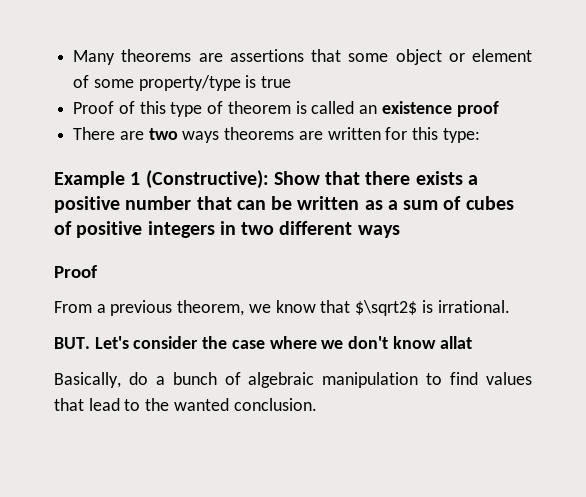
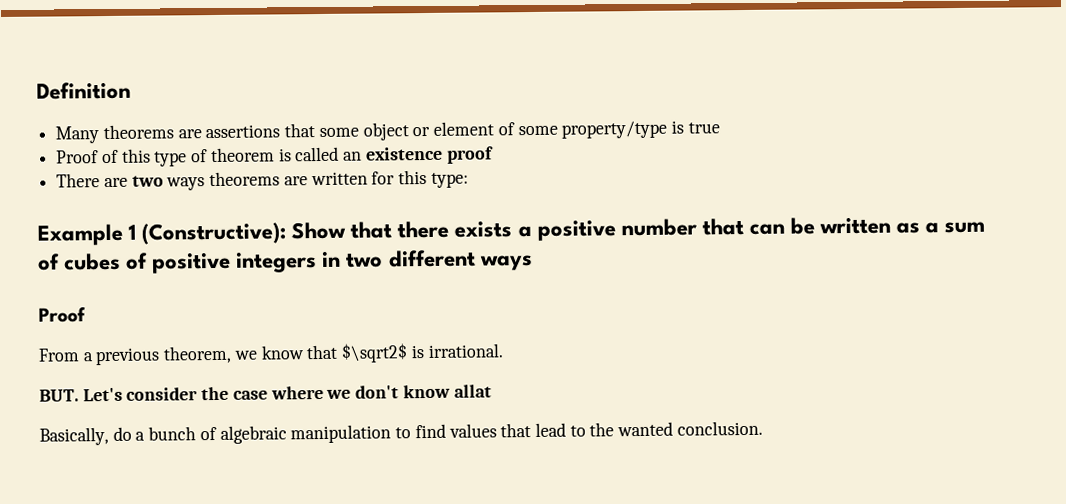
(73, 57) none -> [36,81,131,100] Definition //

